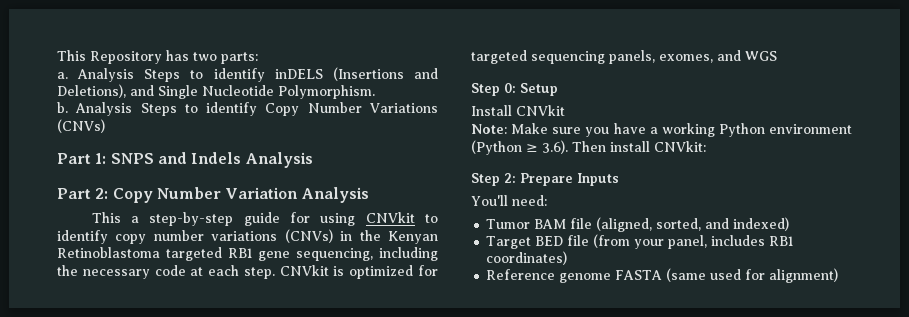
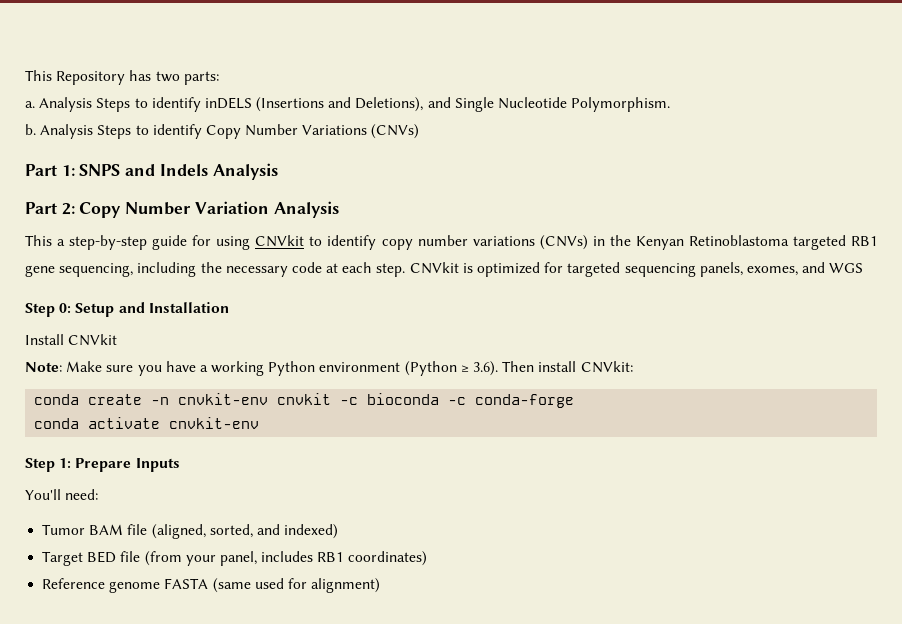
(558, 89) none -> [118,302,229,313] and Installation
[471,173,516,186] // Step 2: -> [34,393,575,408] [34,417,260,429] [25,458,72,472] // conda create -n cnvkit-env cnvkit -c bioconda -c conda-forge // conda activate cnvkit-env // Step 1:

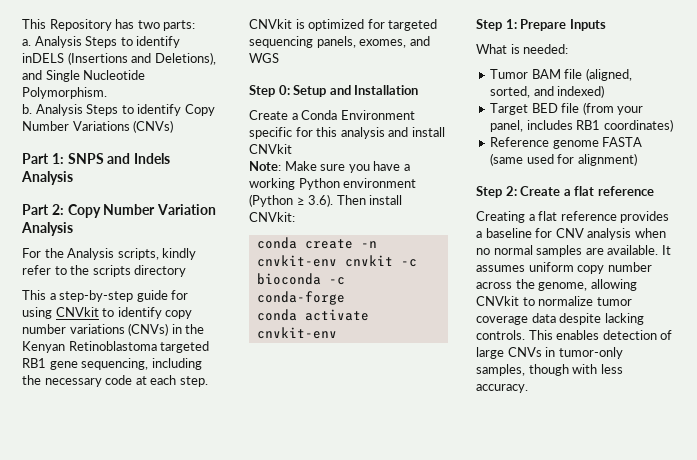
(339, 209) none -> [22,248,197,260] [22,265,187,277] // For the Analysis scripts, kindly refer to the scripts directory
[25,334,64,345] Install -> [249,110,415,120] [249,127,445,139] Create a Conda Environment specific for this analysis and install
[25,489,99,500] You'll need: -> [476,44,569,54] What is needed:
(381, 585) none -> [476,186,654,198] [476,211,670,223] [476,228,666,240] [476,245,671,257] [476,262,652,274] [476,279,637,291] [476,296,632,306] [476,313,644,325] [476,330,673,340] [476,347,623,359] [476,364,623,376] [476,384,528,393] // Step 2: Create a flat reference // Creating a flat reference provides a baseline for CNV analysis when no normal samples are available. It assumes uniform copy number across the genome, allowing CNVkit to normalize tumor coverage data despite lacking controls. This enables detection of large CNVs in tumor-only samples, though with less accuracy.

